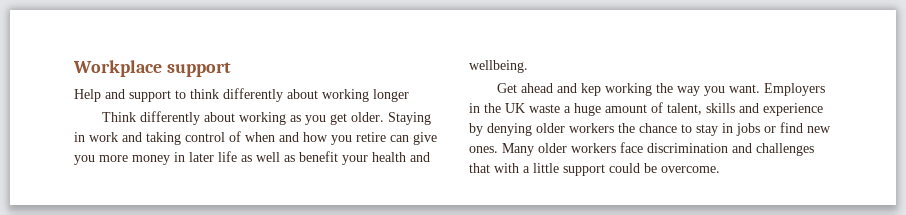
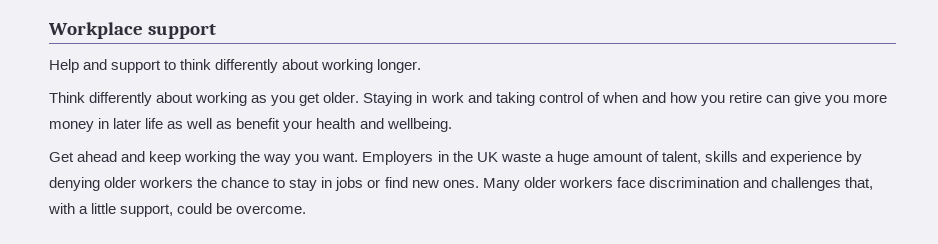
[373,89,409,102] longer -> [377,59,422,73] longer.
[580,83,601,96] kep -> [149,151,182,165] keep
[469,163,490,173] that -> [845,177,873,190] that,
[563,164,605,176] support -> [120,204,174,217] support,

